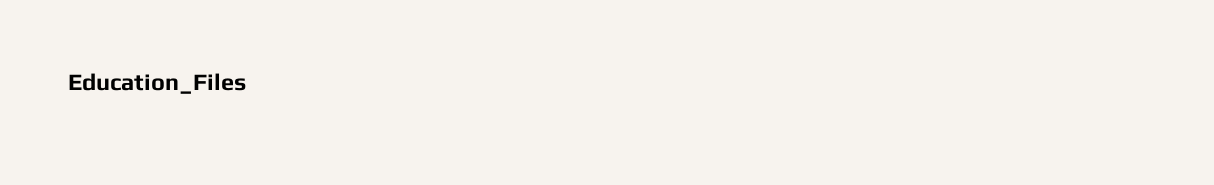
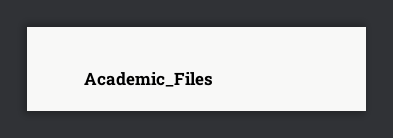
[68,73,246,94] Education_Files -> [84,72,213,87] Academic_Files

